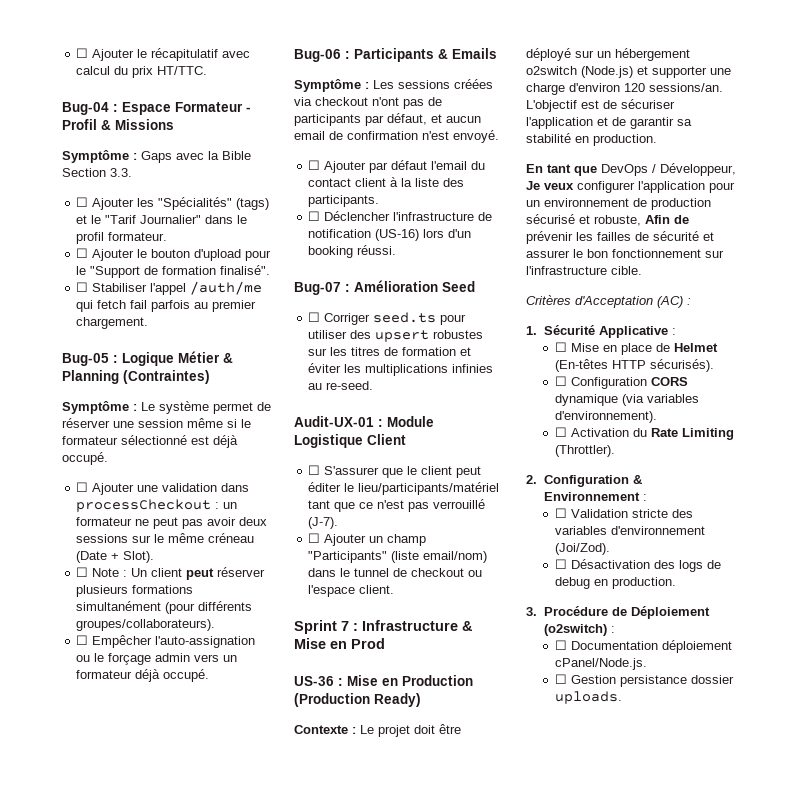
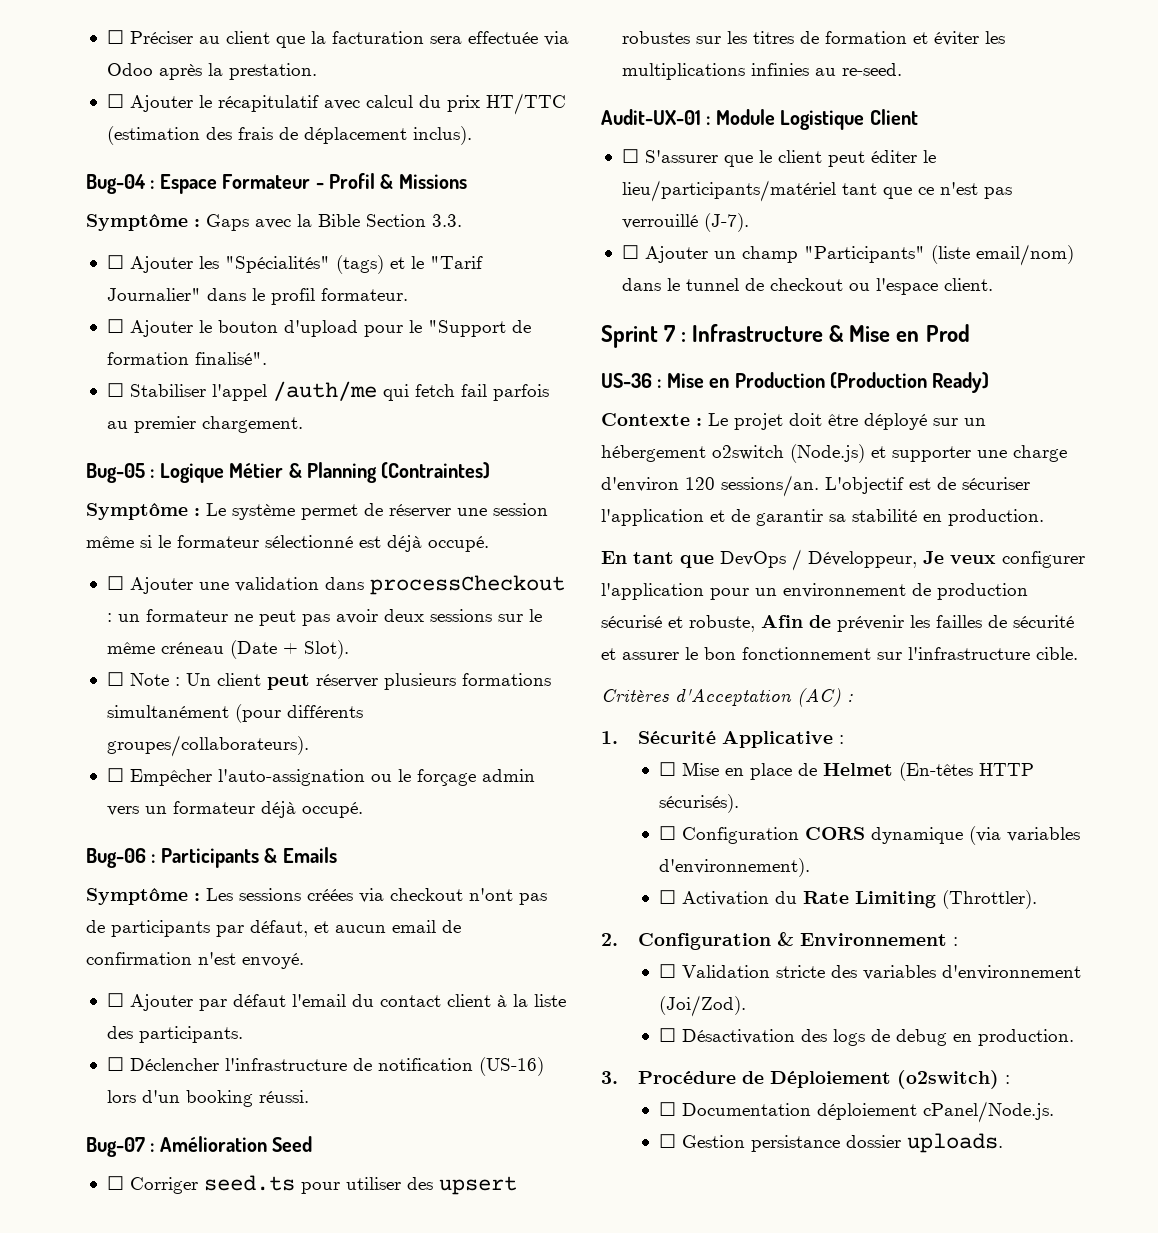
[76,48,89,58] ☐ -> [106,30,569,48] [106,63,317,80] [106,94,124,108] ☐ Préciser au client que la facturation sera effectuée via Odoo après la prestation. // ☐
[157,66,208,75] HT/TTC. -> [485,93,566,115] [106,126,472,145] HT/TTC (estimation des frais de déplacement inclus).

